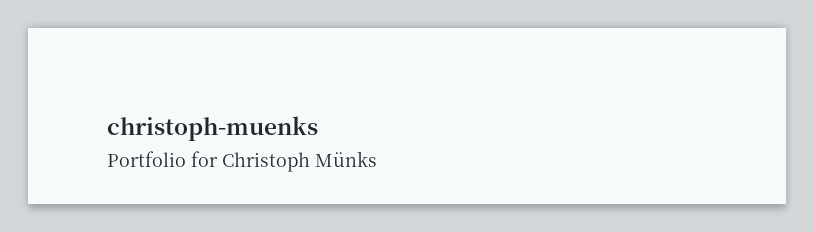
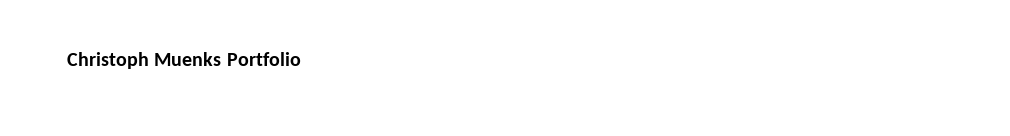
[107,116,318,141] [107,151,377,172] christoph-muenks // Portfolio for Christoph Münks -> [67,52,301,69] Christoph Muenks Portfolio

